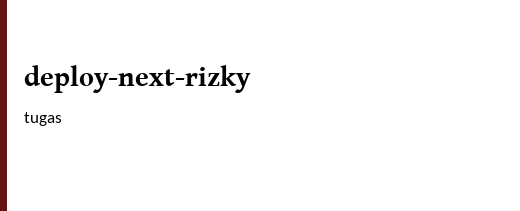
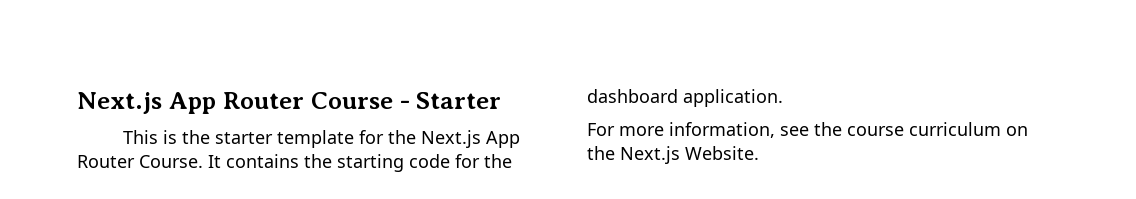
[24,65,251,93] [24,112,62,126] deploy-next-rizky // tugas -> [77,92,502,114] [122,130,520,148] [77,154,512,172] [587,89,783,107] [587,122,1028,138] [587,146,759,164] Next.js App Router Course - Starter // This is the starter template for the Next.js App Router Course. It contains the starting code for the dashboard application. // For more information, see the course curriculum on the Next.js Website.

